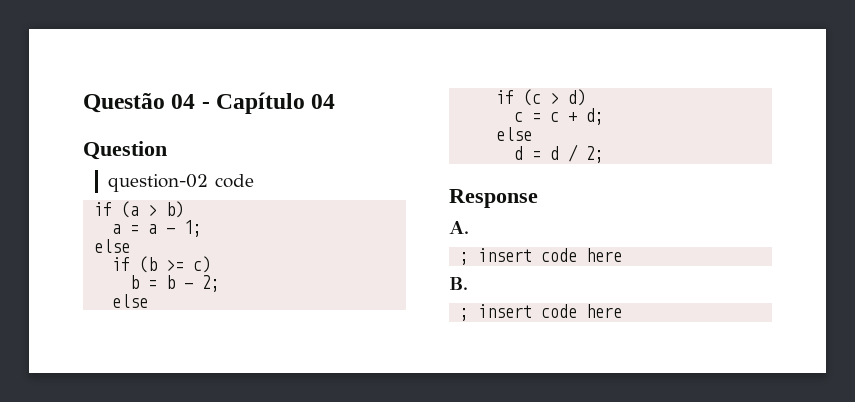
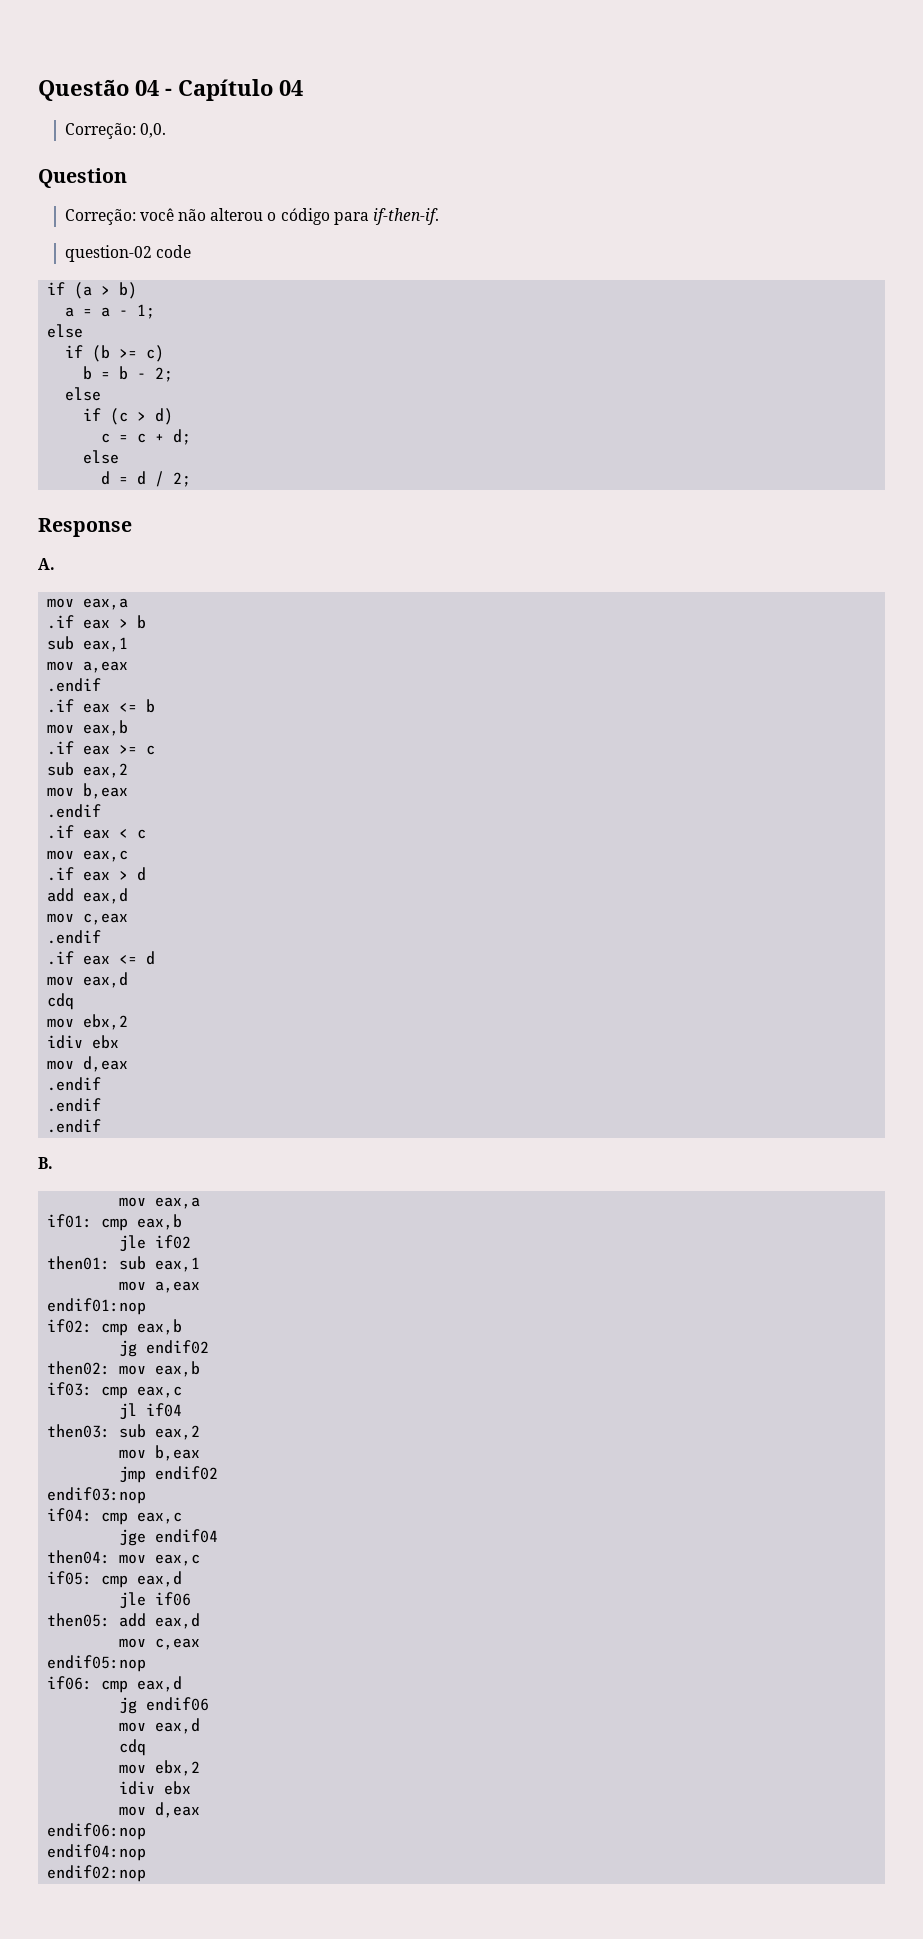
(336, 101) none -> [64,123,166,139] // Correção: 0,0.
(167, 150) none -> [64,208,439,225] // Correção: você não alterou o código para if-then-if.
[460,248,623,265] [449,277,468,290] [460,304,623,321] ; insert code here // B. // ; insert code here -> [47,598,129,610] [47,615,147,629] [47,636,129,652] [47,661,129,673] [47,678,102,692] [47,699,156,713] [47,720,129,736] [47,741,156,755] [47,762,129,778] [47,783,129,799] [47,804,102,818] [47,825,147,839] [47,850,129,862] [47,867,147,881] [47,888,129,904] [47,913,129,925] [47,930,102,944] [47,951,156,965] [47,972,129,988] [47,993,75,1010] [47,1014,129,1030] [47,1035,120,1049] [47,1056,129,1072] [47,1077,102,1091] [47,1098,102,1112] [47,1119,102,1133] [38,1157,53,1169] [119,1197,201,1209] [47,1214,183,1231] [119,1235,192,1252] [47,1256,201,1272] [119,1281,201,1293] [47,1298,147,1315] [47,1319,183,1336] [119,1340,210,1357] [47,1361,201,1377] [47,1382,183,1399] [119,1403,183,1420] [47,1424,201,1440] [119,1445,201,1461] [119,1466,219,1483] [47,1487,147,1504] [47,1508,183,1525] [119,1529,219,1546] [47,1550,201,1566] [47,1571,183,1588] [119,1592,192,1609] [47,1613,201,1629] [119,1638,201,1650] [47,1655,147,1672] [47,1676,183,1693] [119,1697,210,1714] [119,1718,201,1734] [119,1739,147,1756] [119,1760,201,1776] [119,1781,192,1795] [119,1802,201,1818] [47,1823,147,1840] [47,1844,147,1861] [47,1865,147,1882] mov eax,a // .if eax > b // sub eax,1 // mov a,eax // .endif // .if eax <= b // mov eax,b // .if eax >= c // sub eax,2 // mov b,eax // .endif // .if eax < c // mov eax,c // .if eax > d // add eax,d // mov c,eax // .endif // .if eax <= d // mov eax,d // cdq // mov ebx,2 // idiv ebx // mov d,eax // .endif // .endif // .endif // B. // mov eax,a // if01: cmp eax,b // jle if02 // then01: sub eax,1 // mov a,eax // endif01:nop // if02: cmp eax,b // jg endif02 // then02: mov eax,b // if03: cmp eax,c // jl if04 // then03: sub eax,2 // mov b,eax // jmp endif02 // endif03:nop // if04: cmp eax,c // jge endif04 // then04: mov eax,c // if05: cmp eax,d // jle if06 // then05: add eax,d // mov c,eax // endif05:nop // if06: cmp eax,d // jg endif06 // mov eax,d // cdq // mov ebx,2 // idiv ebx // mov d,eax // endif06:nop // endif04:nop // endif02:nop

